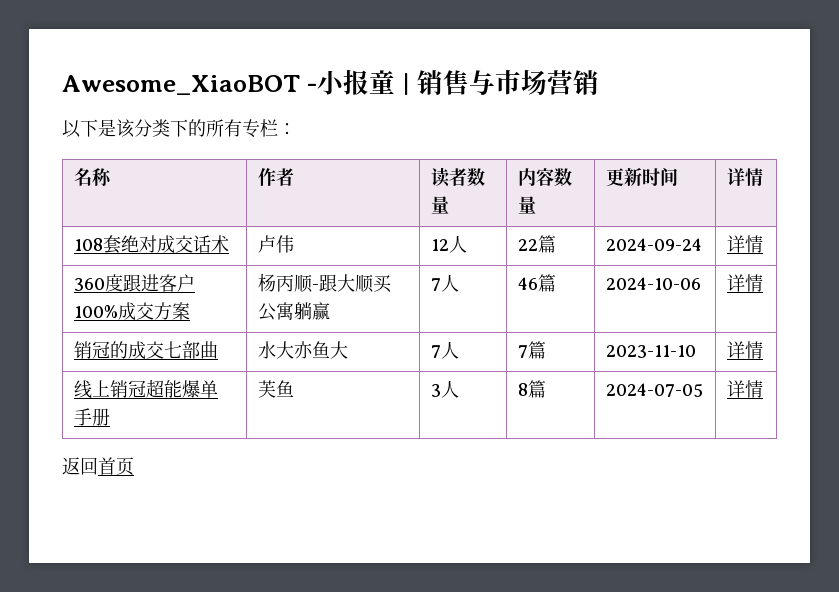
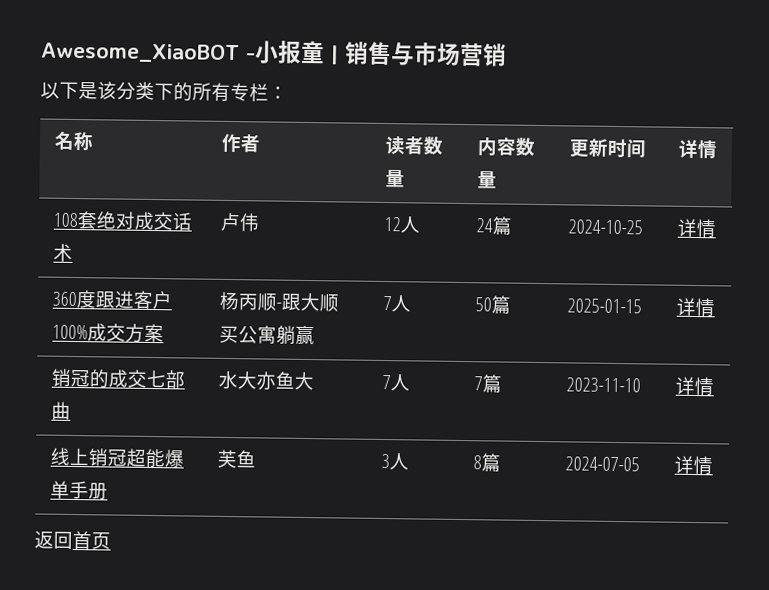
[517,235,556,253] [605,238,702,251] 22篇 | 2024-09-24 -> [475,216,513,236] [567,219,643,235] 24篇 | 2024-10-25
[517,274,556,292] [605,277,701,290] 46篇 | 2024-10-06 -> [474,295,512,315] [566,298,642,314] 50篇 | 2025-01-15

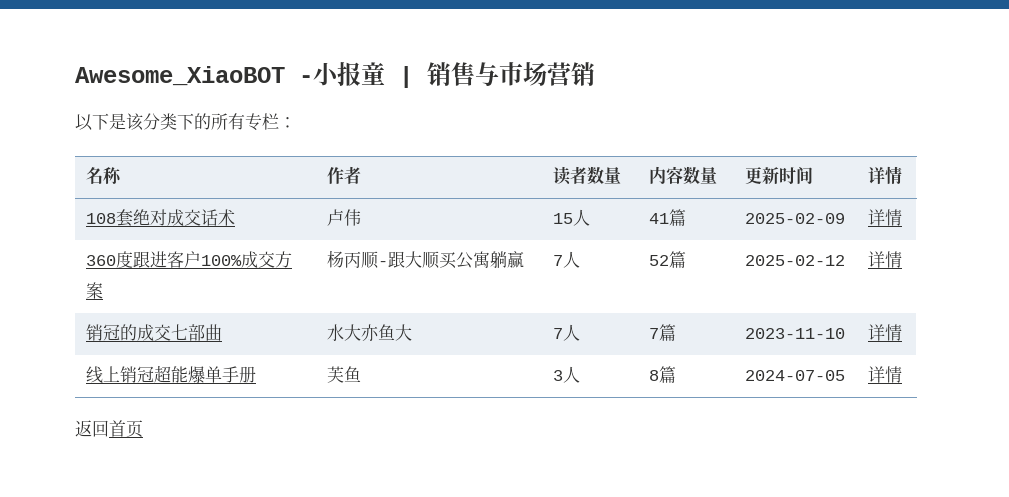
[383,216,421,234] [475,216,513,236] [567,219,643,235] 12人 | 24篇 | 2024-10-25 -> [552,209,590,226] [648,209,686,226] [744,213,845,224] 15人 | 41篇 | 2025-02-09
[474,295,512,315] [566,298,642,314] 50篇 | 2025-01-15 -> [648,251,686,268] [744,255,845,266] 52篇 | 2025-02-12

